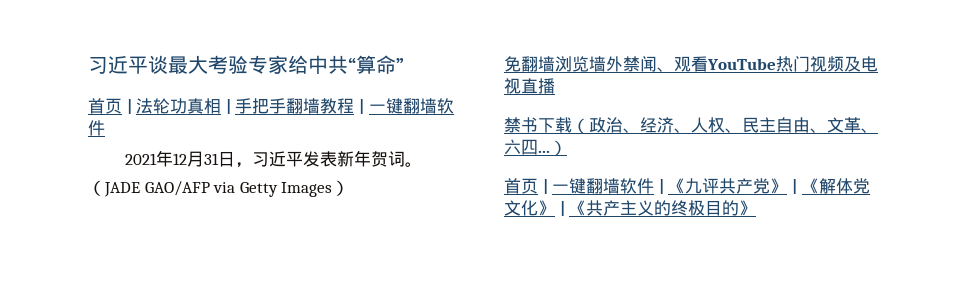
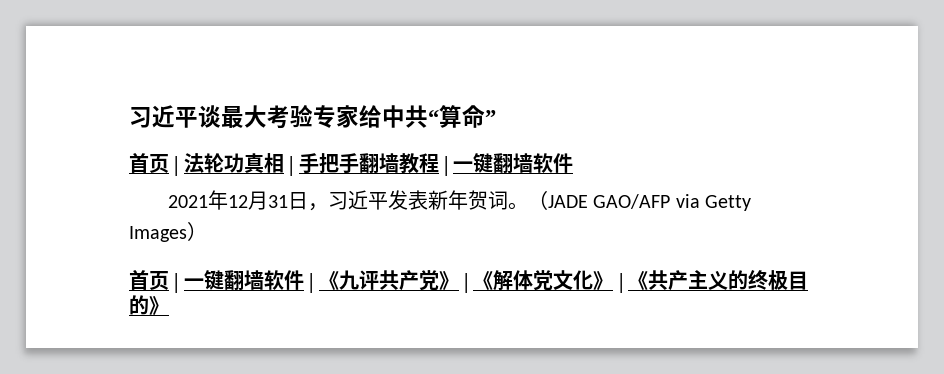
[504,56,878,72] [504,78,555,94] [504,117,878,134] [504,139,567,156] // 免翻墙浏览墙外禁闻、观看YouTube热门视频及电视直播 // 禁书下载（政治、经济、人权、民主自由、文革、六四...） -> (207, 231) none

